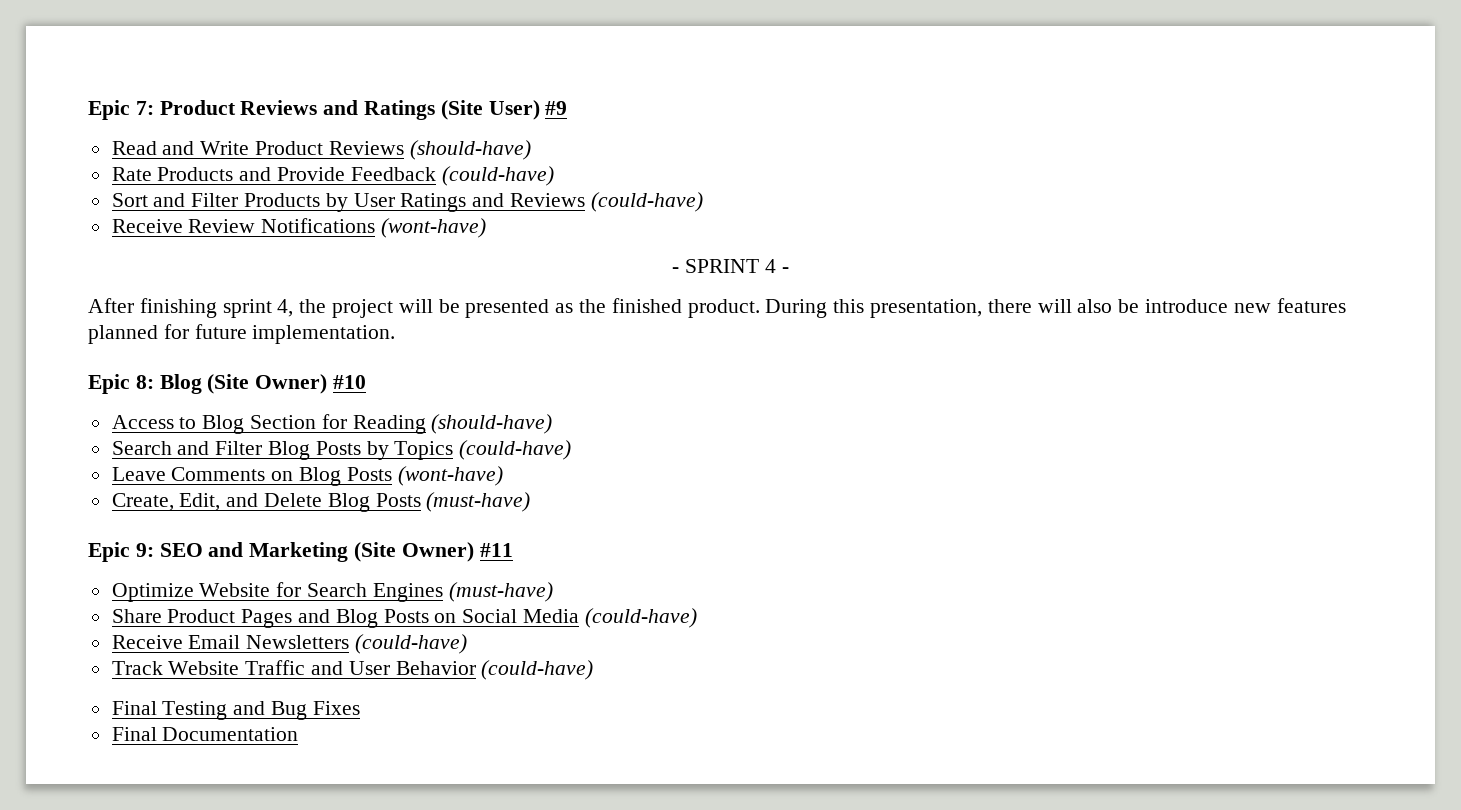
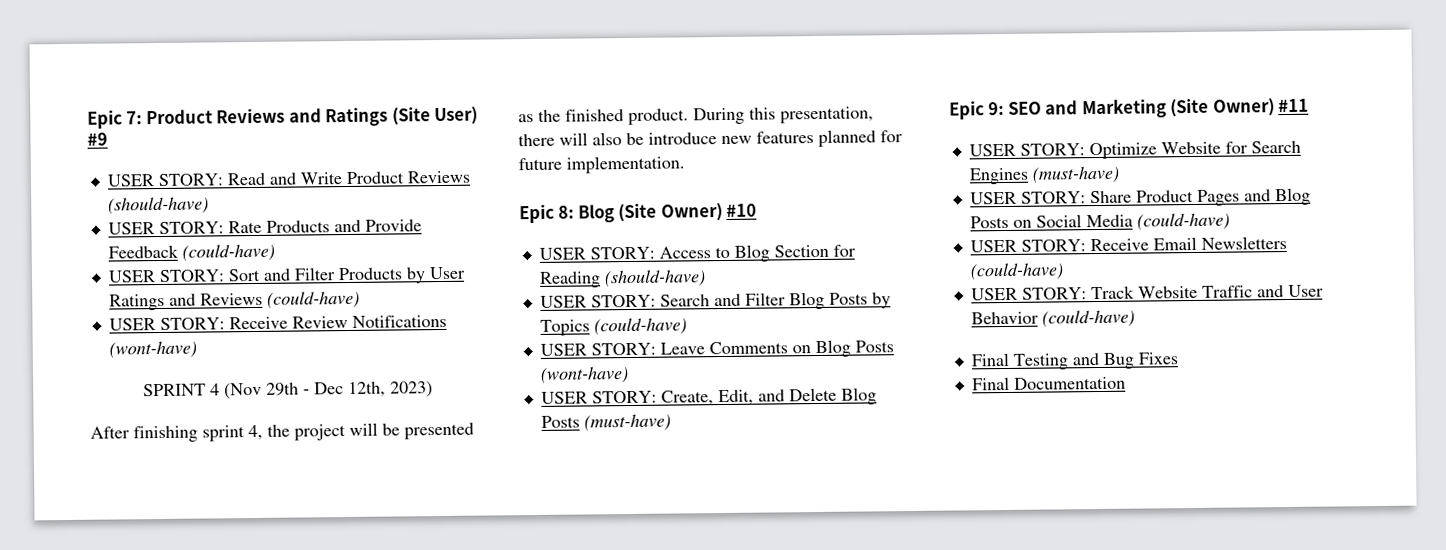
(568, 108) none -> [106,173,224,187] USER STORY:
(531, 150) none -> [107,221,224,235] USER STORY:
(554, 176) none -> [107,269,225,283] USER STORY:
(703, 202) none -> [108,317,225,331] USER STORY:
[672,267,680,273] - -> (197, 349) none
[781,267,789,273] - -> [224,381,433,400] (Nov 29th - Dec 12th, 2023)
(367, 382) none -> [538,246,655,260] USER STORY:
(553, 424) none -> [539,294,656,308] USER STORY:
(572, 450) none -> [539,342,656,356] USER STORY:
(503, 476) none -> [540,390,657,404] USER STORY:
(513, 550) none -> [968,143,1085,157] USER STORY:
(553, 592) none -> [969,191,1086,205] USER STORY:
(697, 618) none -> [969,239,1086,253] USER STORY:
(468, 644) none -> [970,287,1087,301] USER STORY:

